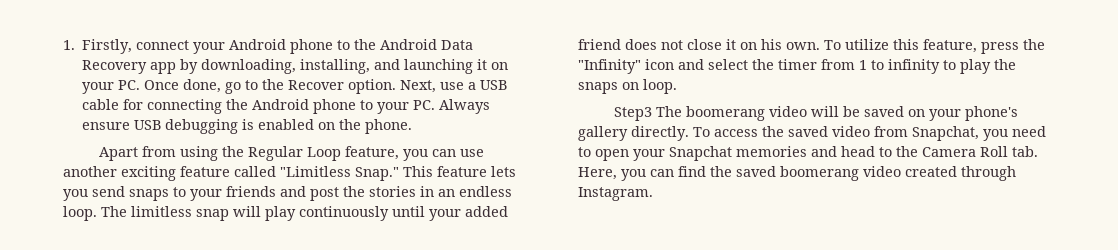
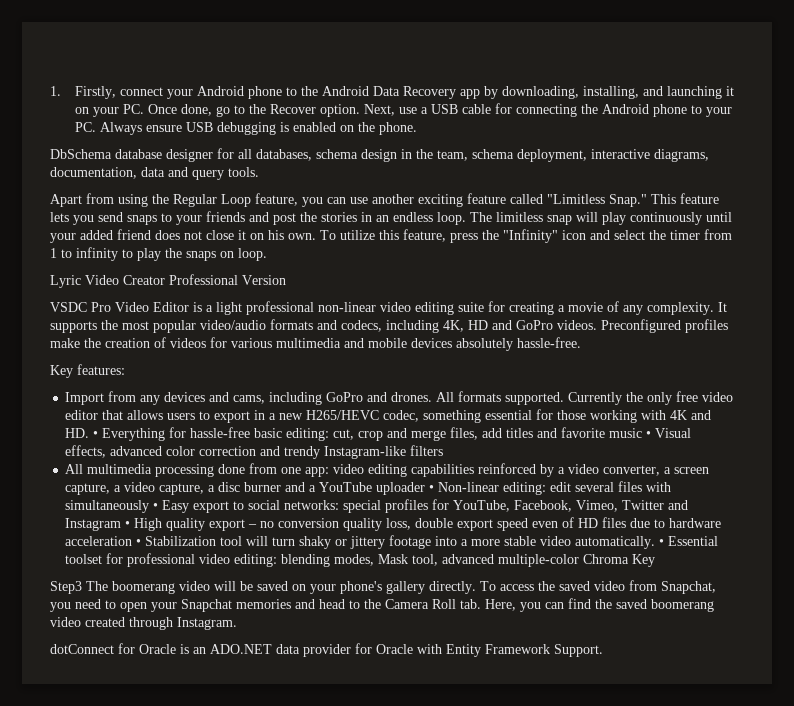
(413, 126) none -> [50,148,709,162] [50,167,259,180] // DbSchema database designer for all databases, schema design in the team, schema deployment, interactive diagrams, documentation, data and query tools.
(677, 86) none -> [50,274,286,288] [50,301,727,315] [50,319,728,333] [50,337,581,351] [50,364,125,378] [65,391,734,405] [65,409,712,423] [65,427,692,441] [65,445,444,459] [65,463,710,477] [65,481,672,495] [65,499,689,513] [65,517,722,531] [65,535,719,549] [65,553,656,567] // Lyric Video Creator Professional Version // VSDC Pro Video Editor is a light professional non-linear video editing suite for creating a movie of any complexity. It supports the most popular video/audio formats and codecs, including 4K, HD and GoPro videos. Preconfigured profiles make the creation of videos for various multimedia and mobile devices absolutely hassle-free. // Key features: // Import from any devices and cams, including GoPro and drones. All formats supported. Сurrently the only free video editor that allows users to export in a new H265/HEVC codec, something essential for those working with 4K and HD. • Everything for hassle-free basic editing: cut, crop and merge files, add titles and favorite music • Visual effects, advanced color correction and trendy Instagram-like filters // All multimedia processing done from one app: video editing capabilities reinforced by a video converter, a screen capture, a video capture, a disc burner and a YouTube uploader • Non-linear editing: edit several files with simultaneously • Easy export to social networks: special profiles for YouTube, Facebook, Vimeo, Twitter and Instagram • High quality export – no conversion quality loss, double export speed even of HD files due to hardware acceleration • Stabilization tool will turn shaky or jittery footage into a more stable video automatically. • Essential toolset for professional video editing: blending modes, Mask tool, advanced multiple-color Chroma Key
(653, 194) none -> [50,643,603,657] // dotConnect for Oracle is an ADO.NET data provider for Oracle with Entity Framework Support.

